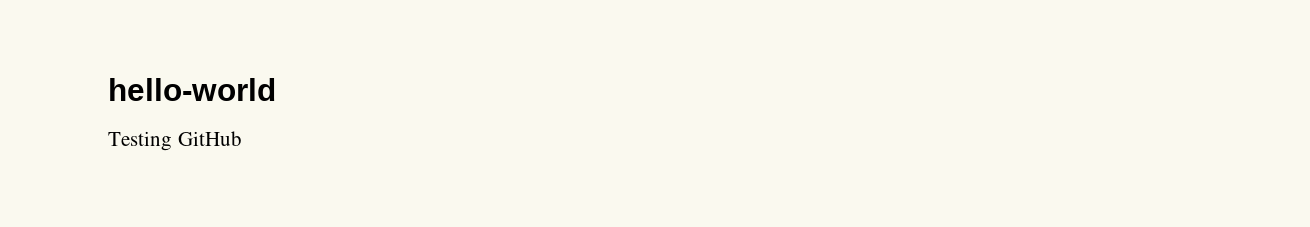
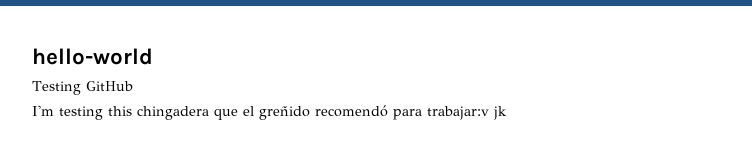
(242, 138) none -> [32,105,507,120] // I'm testing this chingadera que el greñido recomendó para trabajar:v jk

